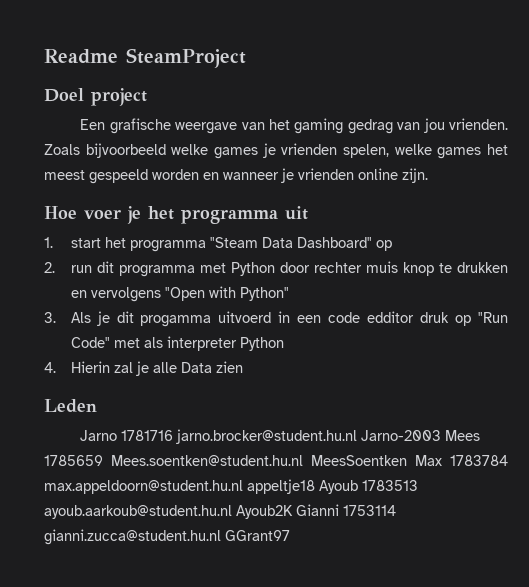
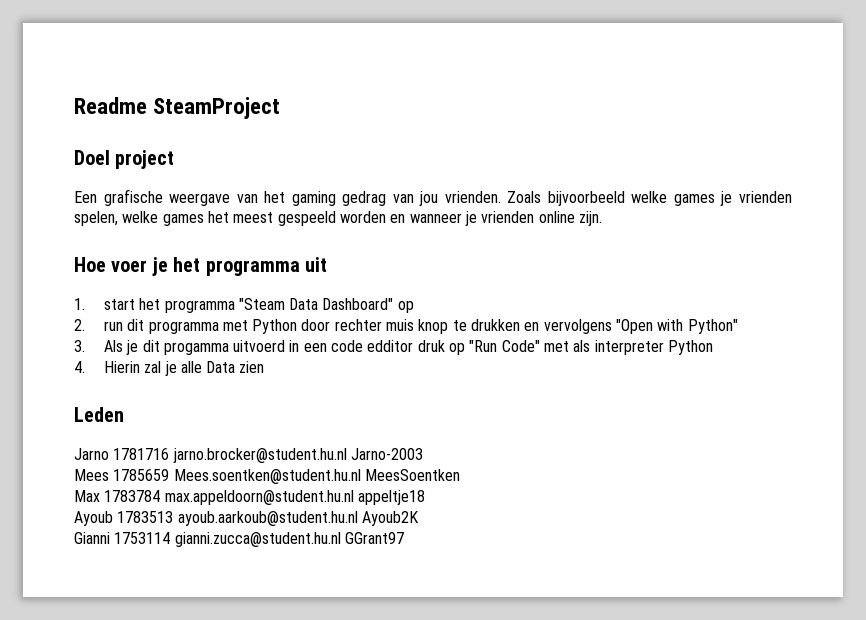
(442, 435) none -> (423, 454) //
(407, 460) none -> (460, 475) //
(315, 486) none -> (425, 497) //
(293, 512) none -> (419, 518) //

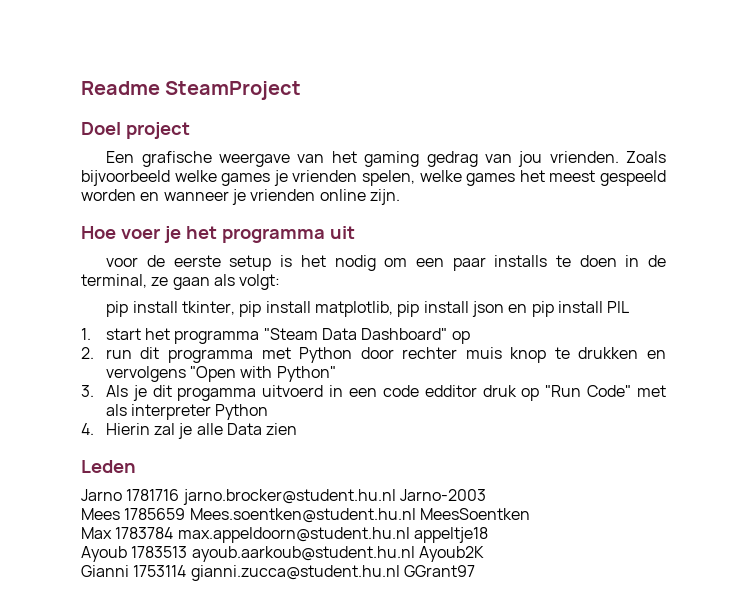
(327, 264) none -> [106,255,666,271] [81,274,281,290] [106,301,630,317] // voor de eerste setup is het nodig om een paar installs te doen in de terminal, ze gaan als volgt: // pip install tkinter, pip install matplotlib, pip install json en pip install PIL

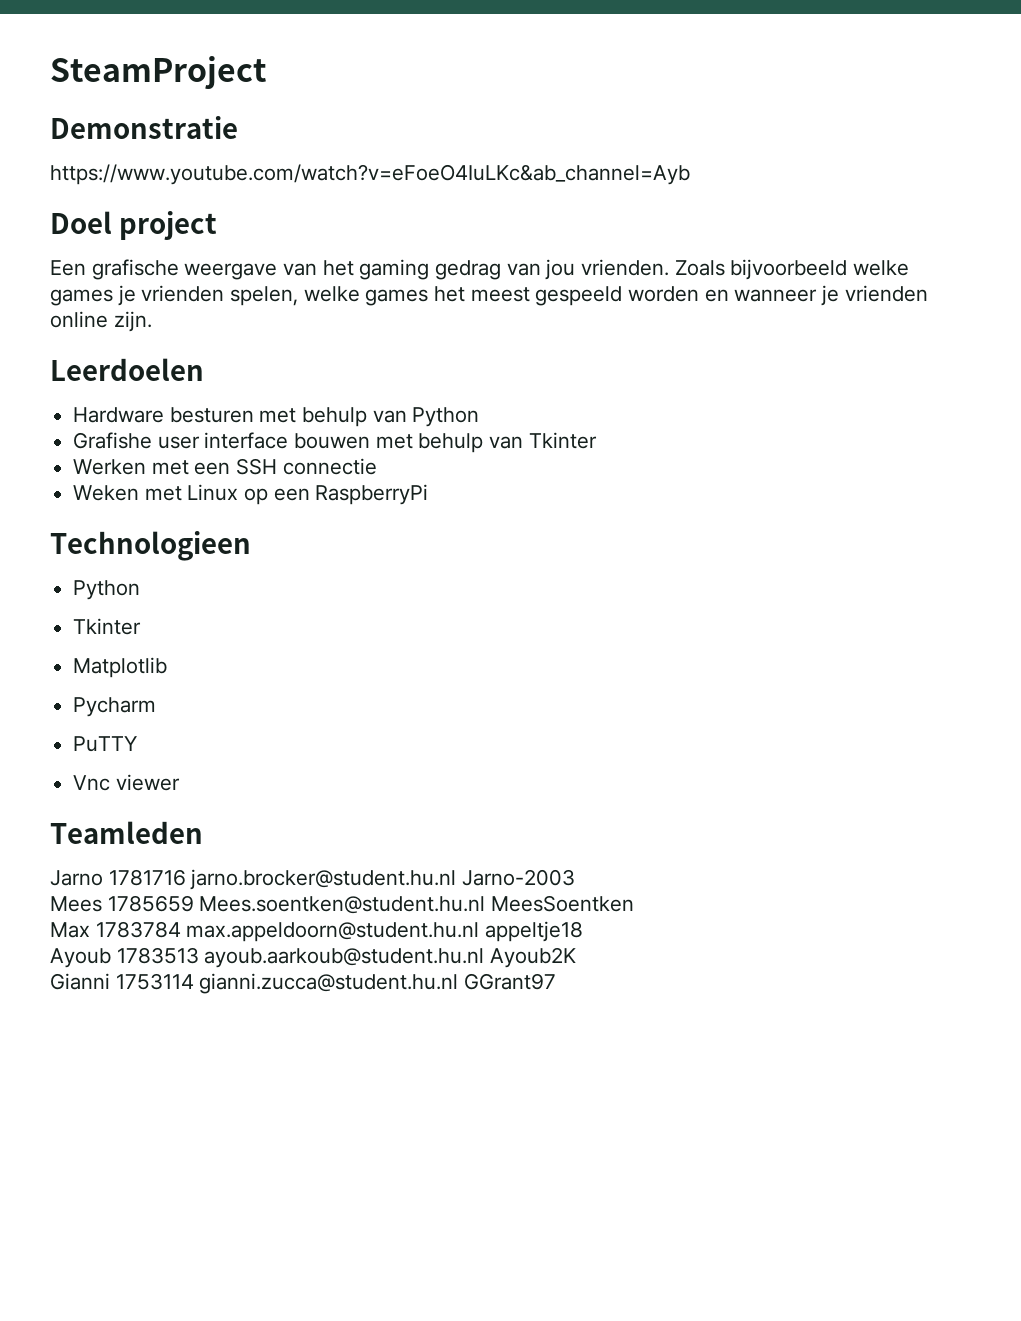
[81,81,160,95] Readme -> (50, 72) none
(302, 90) none -> [50,116,238,139] [50,164,690,185] // Demonstratie // https://www.youtube.com/watch?v=eFoeO4IuLKc&ab_channel=Ayb
[81,226,355,243] [106,255,666,271] [81,274,281,290] [106,301,630,317] [81,328,470,344] [81,347,666,363] [105,366,336,382] [81,385,667,401] [105,404,269,420] [81,423,298,439] [81,460,136,473] Hoe voer je het programma uit // voor de eerste setup is het nodig om een paar installs te doen in de terminal, ze gaan als volgt: // pip install tkinter, pip install matplotlib, pip install json en pip install PIL // 1. start het programma "Steam Data Dashboard" op // 2. run dit programma met Python door rechter muis knop te drukken en vervolgens "Open with Python" // 3. Als je dit progamma uitvoerd in een code edditor druk op "Run Code" met als interpreter Python // 4. Hierin zal je alle Data zien // Leden -> [50,358,204,381] [73,407,480,427] [73,432,597,453] [73,458,377,475] [73,484,429,505] [50,531,251,561] [73,580,141,600] [73,618,142,635] [73,657,168,678] [73,697,157,717] [73,736,138,752] [73,774,180,791] [50,821,203,844] Leerdoelen // Hardware besturen met behulp van Python // Grafishe user interface bouwen met behulp van Tkinter // Werken met een SSH connectie // Weken met Linux op een RaspberryPi // Technologieen // Python // Tkinter // Matplotlib // Pycharm // PuTTY // Vnc viewer // Teamleden

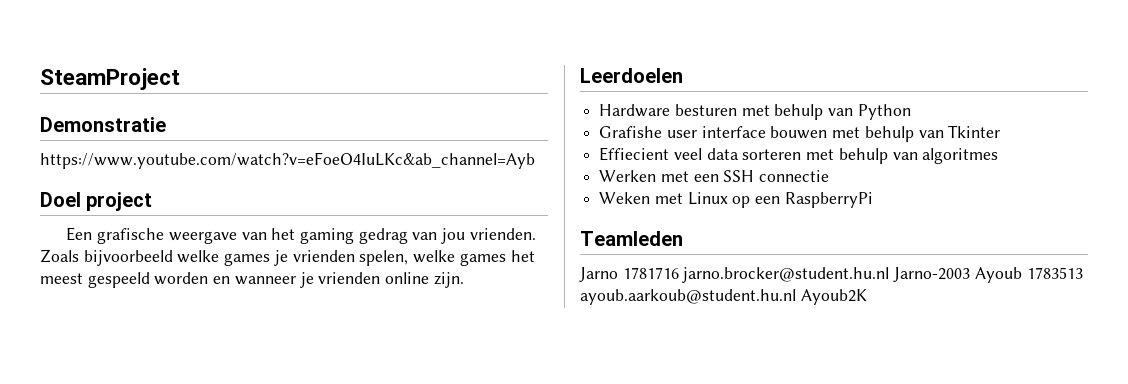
(597, 440) none -> [599,147,999,164] // Effiecient veel data sorteren met behulp van algoritmes
[50,531,251,561] [73,580,141,600] [73,618,142,635] [73,657,168,678] [73,697,157,717] [73,736,138,752] [73,774,180,791] // Technologieen // Python // Tkinter // Matplotlib // Pycharm // PuTTY // Vnc viewer -> (873, 200) none
[50,895,635,914] [50,921,584,942] // Mees 1785659 Mees.soentken@student.hu.nl MeesSoentken // Max 1783784 max.appeldoorn@student.hu.nl appeltje18 // -> (971, 274) none
[50,973,557,994] // Gianni 1753114 gianni.zucca@student.hu.nl GGrant97 -> (867, 297) none

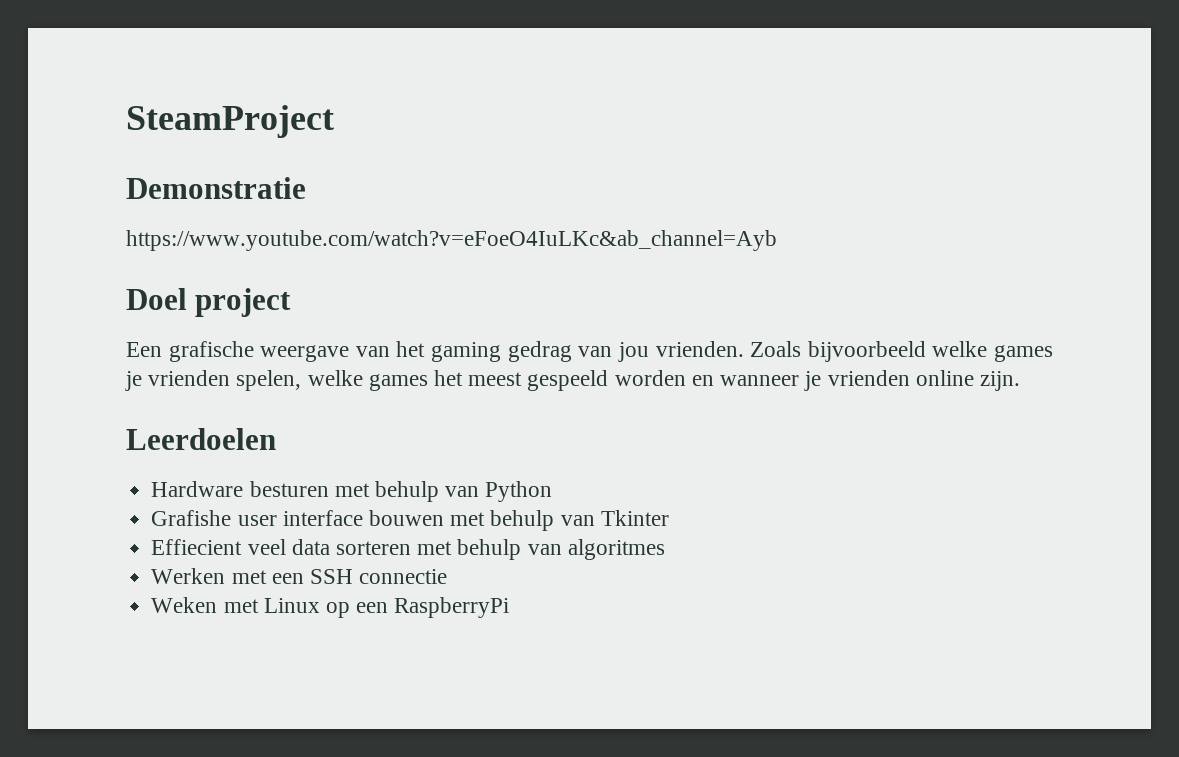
[580,231,683,246] [579,267,1083,283] [580,289,867,305] // Teamleden // Jarno 1781716 jarno.brocker@student.hu.nl Jarno-2003 Ayoub 1783513 ayoub.aarkoub@student.hu.nl Ayoub2K -> (510, 607) none

